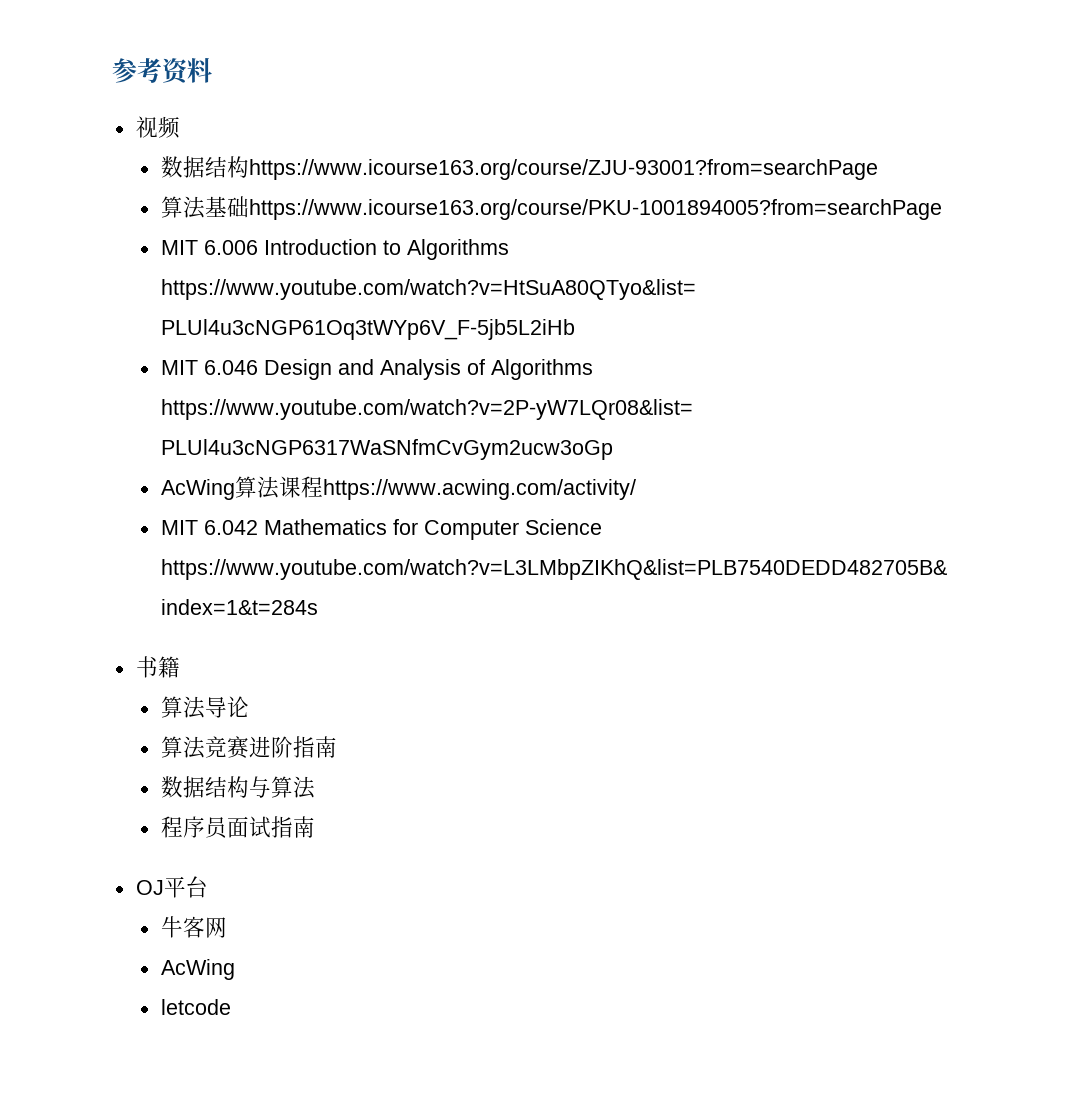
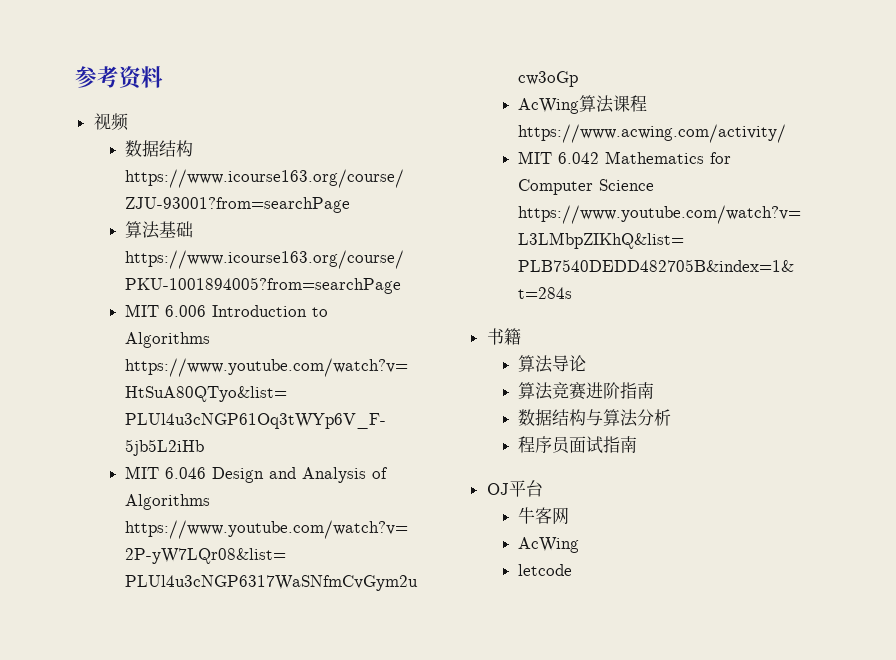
(315, 787) none -> [637,409,672,426] 分析

